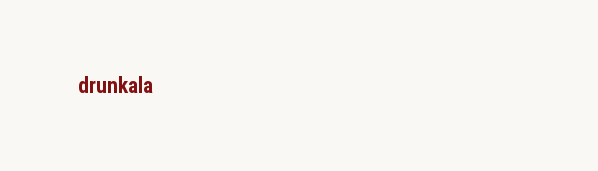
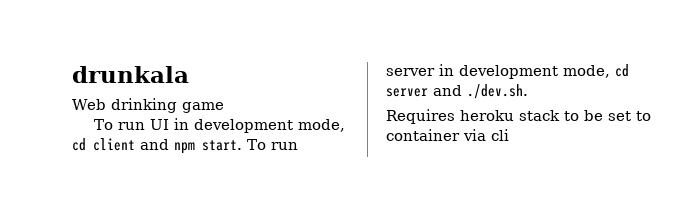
(153, 84) none -> [72,98,224,113] [93,118,345,133] [72,138,298,154] [386,64,629,79] [386,84,528,99] [386,109,651,124] [386,129,509,141] // Web drinking game // To run UI in development mode, cd client and npm start. To run server in development mode, cd server and ./dev.sh. // Requires heroku stack to be set to container via cli

